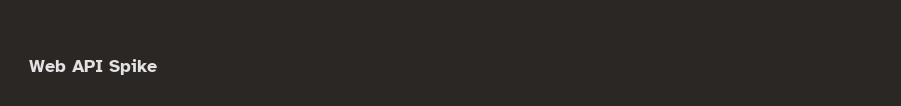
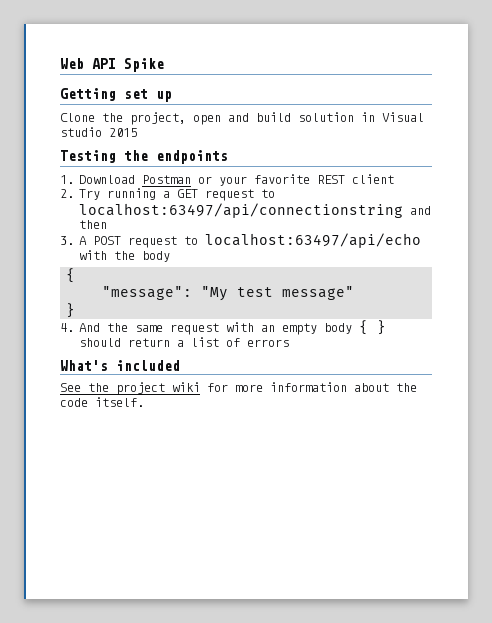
(157, 67) none -> [60,88,172,102] [60,112,424,125] [60,127,137,137] [60,150,228,164] [60,174,395,186] [60,188,276,201] [79,203,432,218] [79,220,108,229] [60,233,422,248] [79,250,171,262] [66,268,76,283] [102,286,355,301] [66,303,76,318] [60,320,387,335] [79,337,290,347] [60,360,180,371] [60,382,417,395] [60,397,144,407] // Getting set up // Clone the project, open and build solution in Visual studio 2015 // Testing the endpoints // 1. Download Postman or your favorite REST client // 2. Try running a GET request to localhost:63497/api/connectionstring and then // 3. A POST request to localhost:63497/api/echo with the body // { // "message": "My test message" // } // 4. And the same request with an empty body { } should return a list of errors // What's included // See the project wiki for more information about the code itself.

